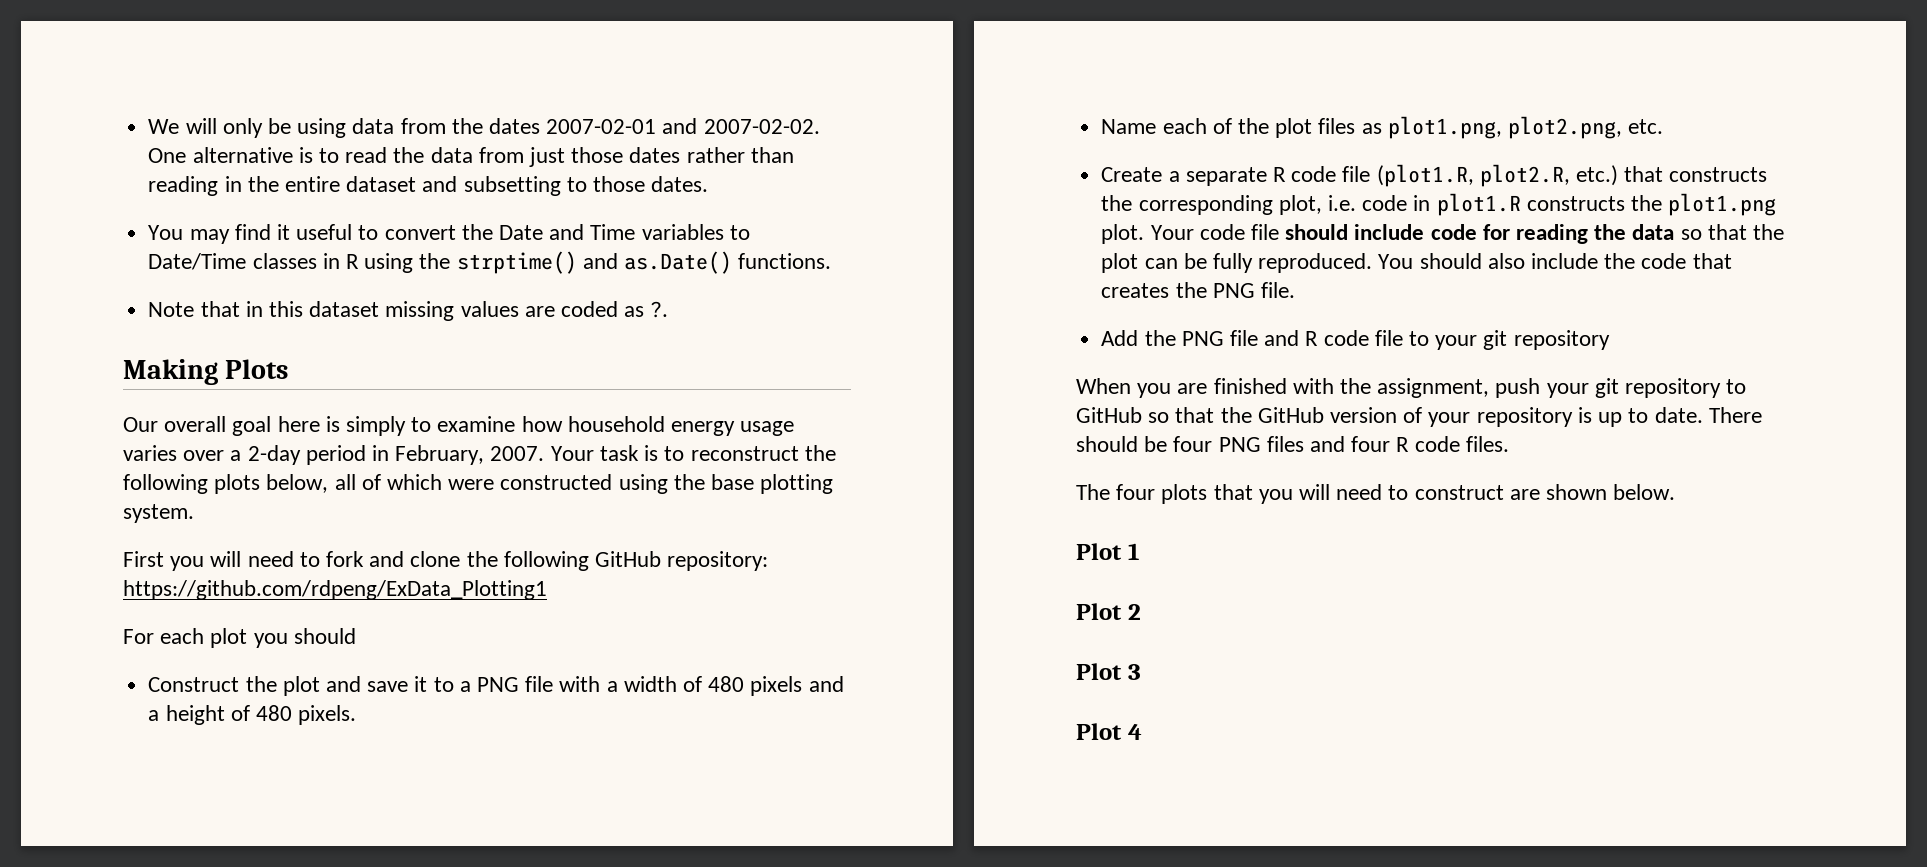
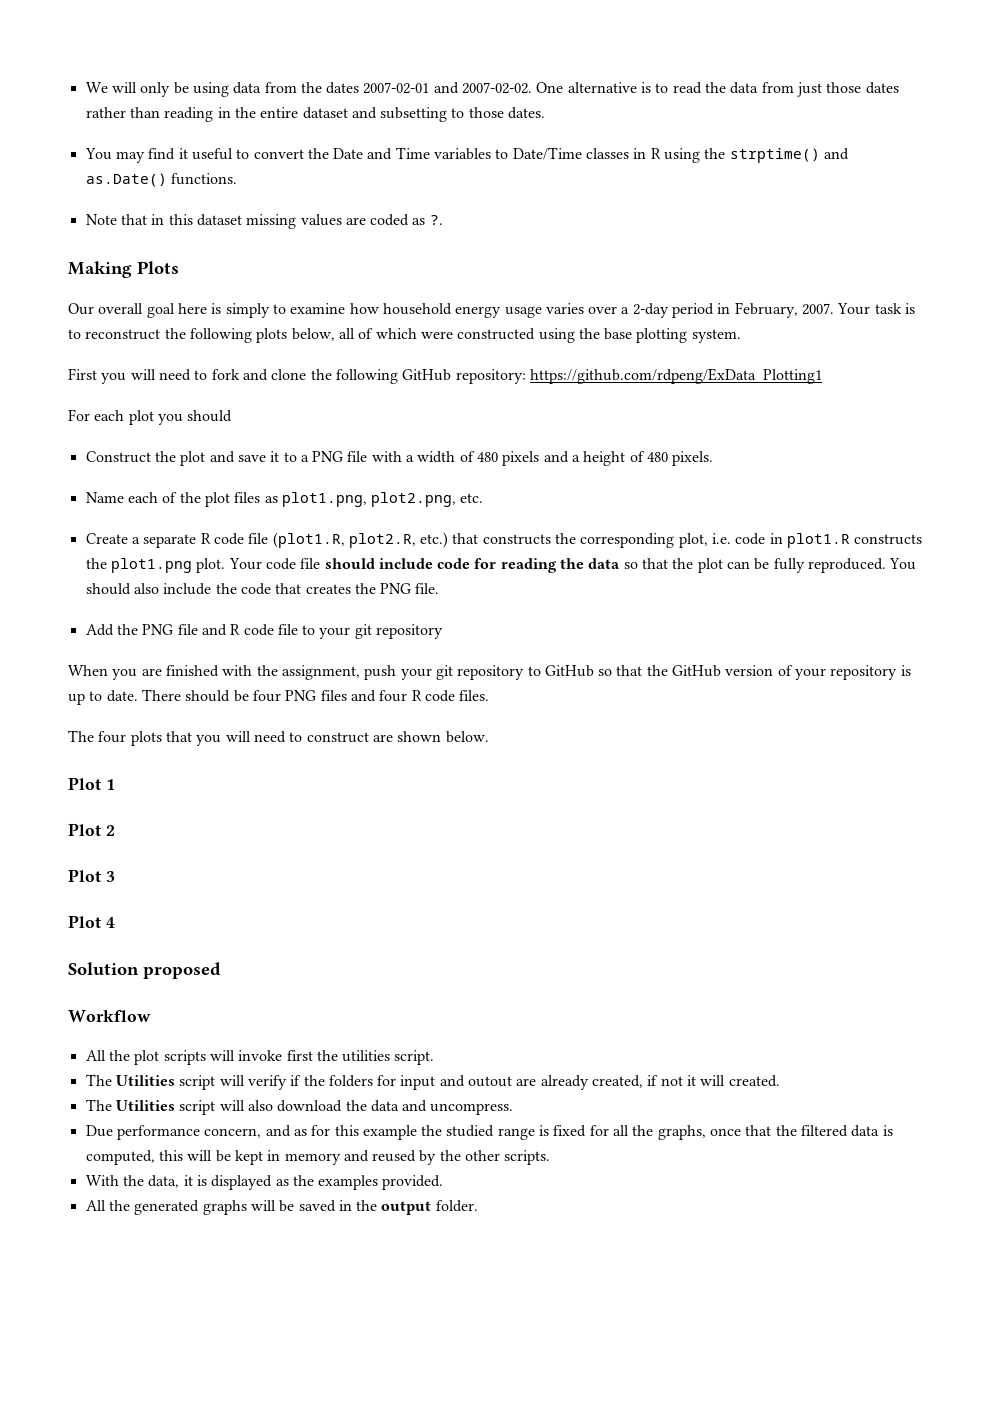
(1142, 732) none -> [68,962,221,979] [68,1010,151,1022] [85,1050,435,1065] [85,1074,780,1090] [85,1099,514,1115] [85,1125,893,1140] [85,1150,551,1165] [85,1175,444,1190] [85,1200,478,1215] // Solution proposed // Workflow // All the plot scripts will invoke first the utilities script. // The Utilities script will verify if the folders for input and outout are already created, if not it will created. // The Utilities script will also download the data and uncompress. // Due performance concern, and as for this example the studied range is fixed for all the graphs, once that the filtered data is computed, this will be kept in memory and reused by the other scripts. // With the data, it is displayed as the examples provided. // All the generated graphs will be saved in the output folder.

